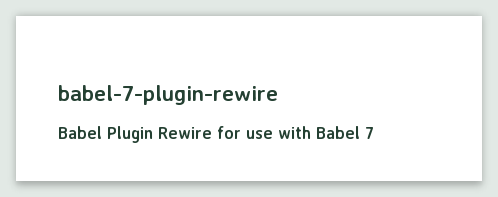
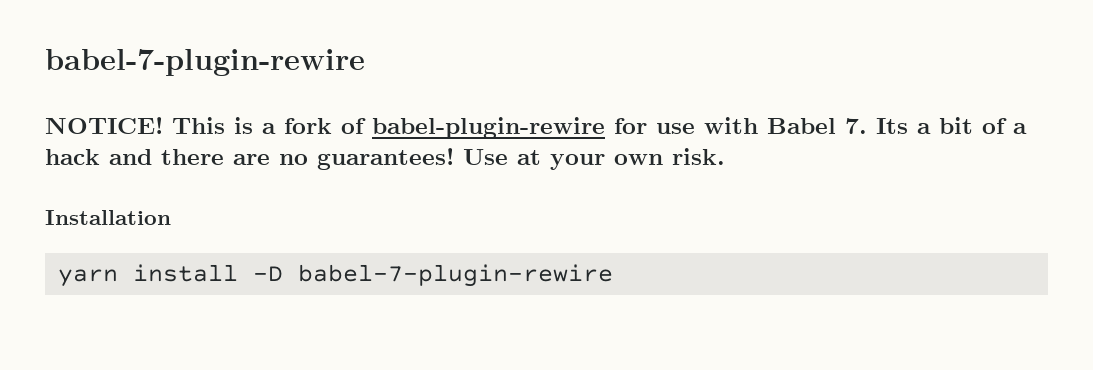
[58,126,374,143] Babel Plugin Rewire for use with Babel 7 -> [45,117,1027,139] [45,148,725,170] [45,210,171,225] [57,264,613,287] NOTICE! This is a fork of babel-plugin-rewire for use with Babel 7. Its a bit of a hack and there are no guarantees! Use at your own risk. // Installation // yarn install -D babel-7-plugin-rewire

